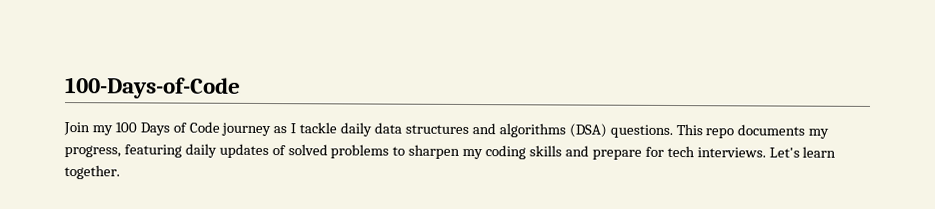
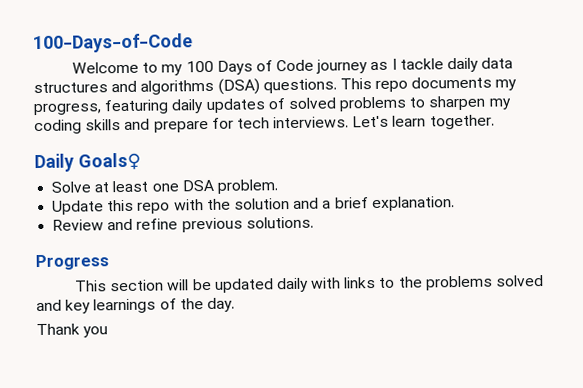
[63,122,90,136] Join -> [71,61,159,74] Welcome to
(120, 172) none -> [34,152,141,173] [51,179,278,194] [52,196,455,215] [52,216,314,233] [35,254,109,271] [74,275,545,293] [36,297,235,314] [36,323,109,338] // Daily Goals♀ // Solve at least one DSA problem. // Update this repo with the solution and a brief explanation. // Review and refine previous solutions. // Progress // This section will be updated daily with links to the problems solved and key learnings of the day. // Thank you

